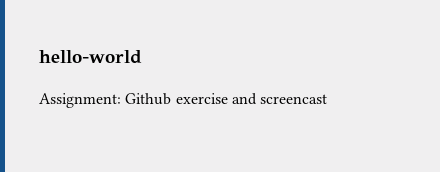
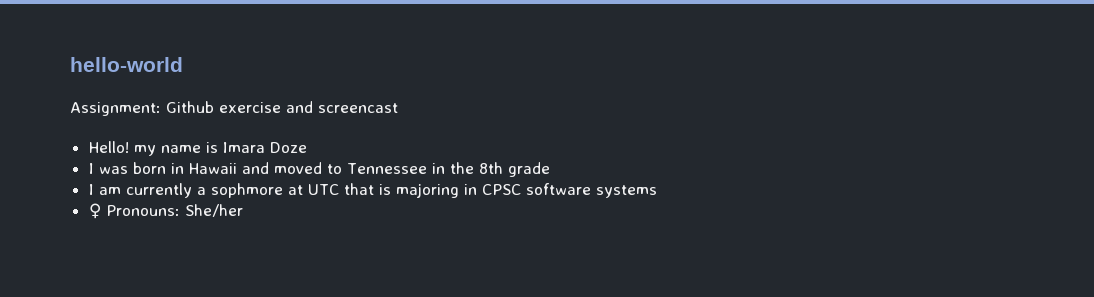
(328, 99) none -> [88,141,307,156] [88,162,550,177] [88,183,657,198] [88,203,243,219] // Hello! my name is Imara Doze // I was born in Hawaii and moved to Tennessee in the 8th grade // I am currently a sophmore at UTC that is majoring in CPSC software systems // ♀ Pronouns: She/her

